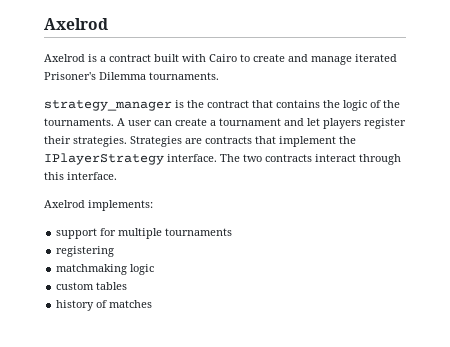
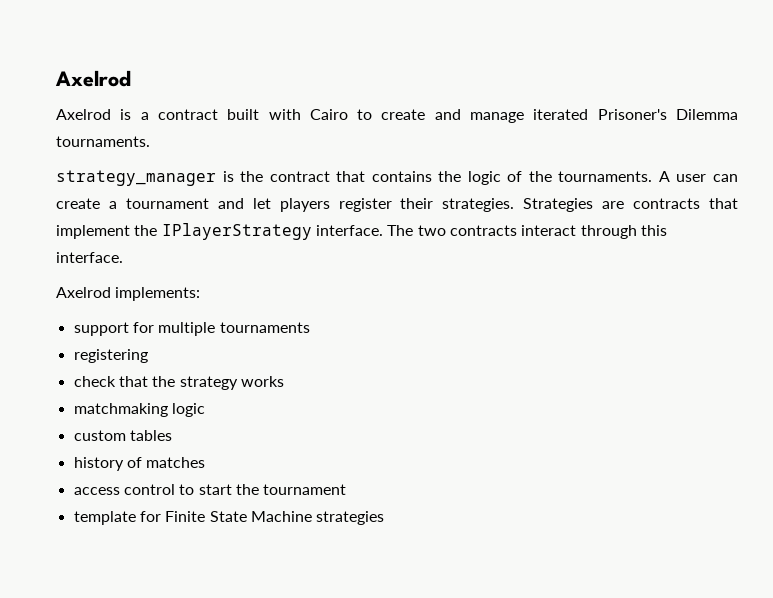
(115, 251) none -> [73,376,284,390] // check that the strategy works
(153, 304) none -> [73,484,347,495] [73,511,385,525] // access control to start the tournament // template for Finite State Machine strategies

